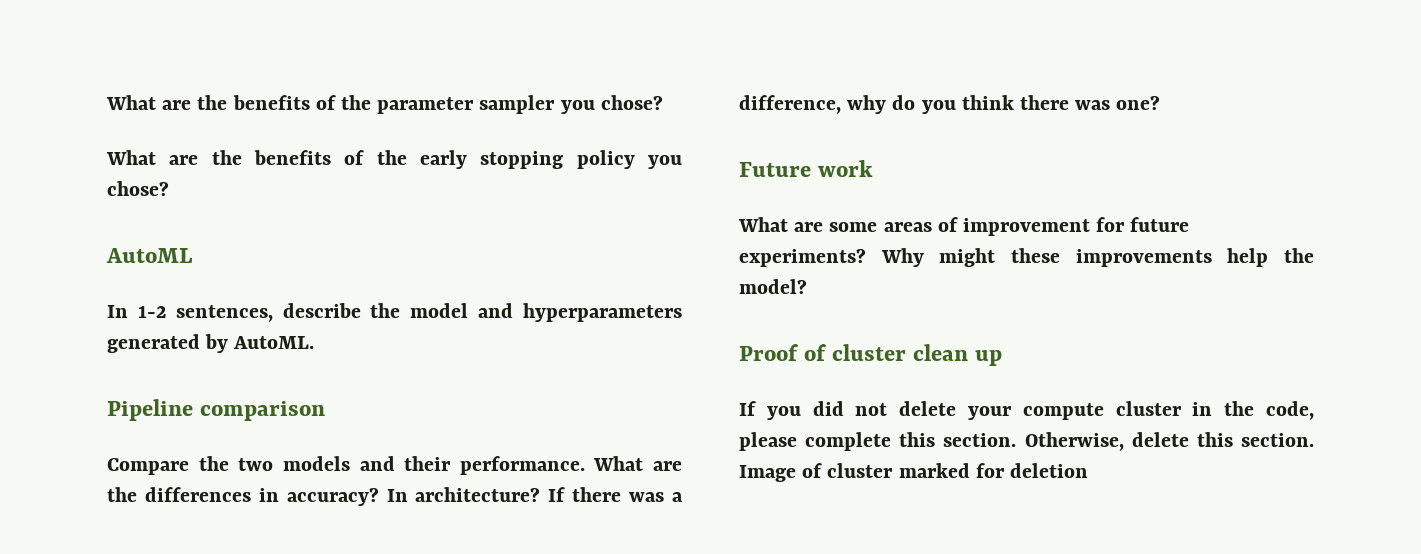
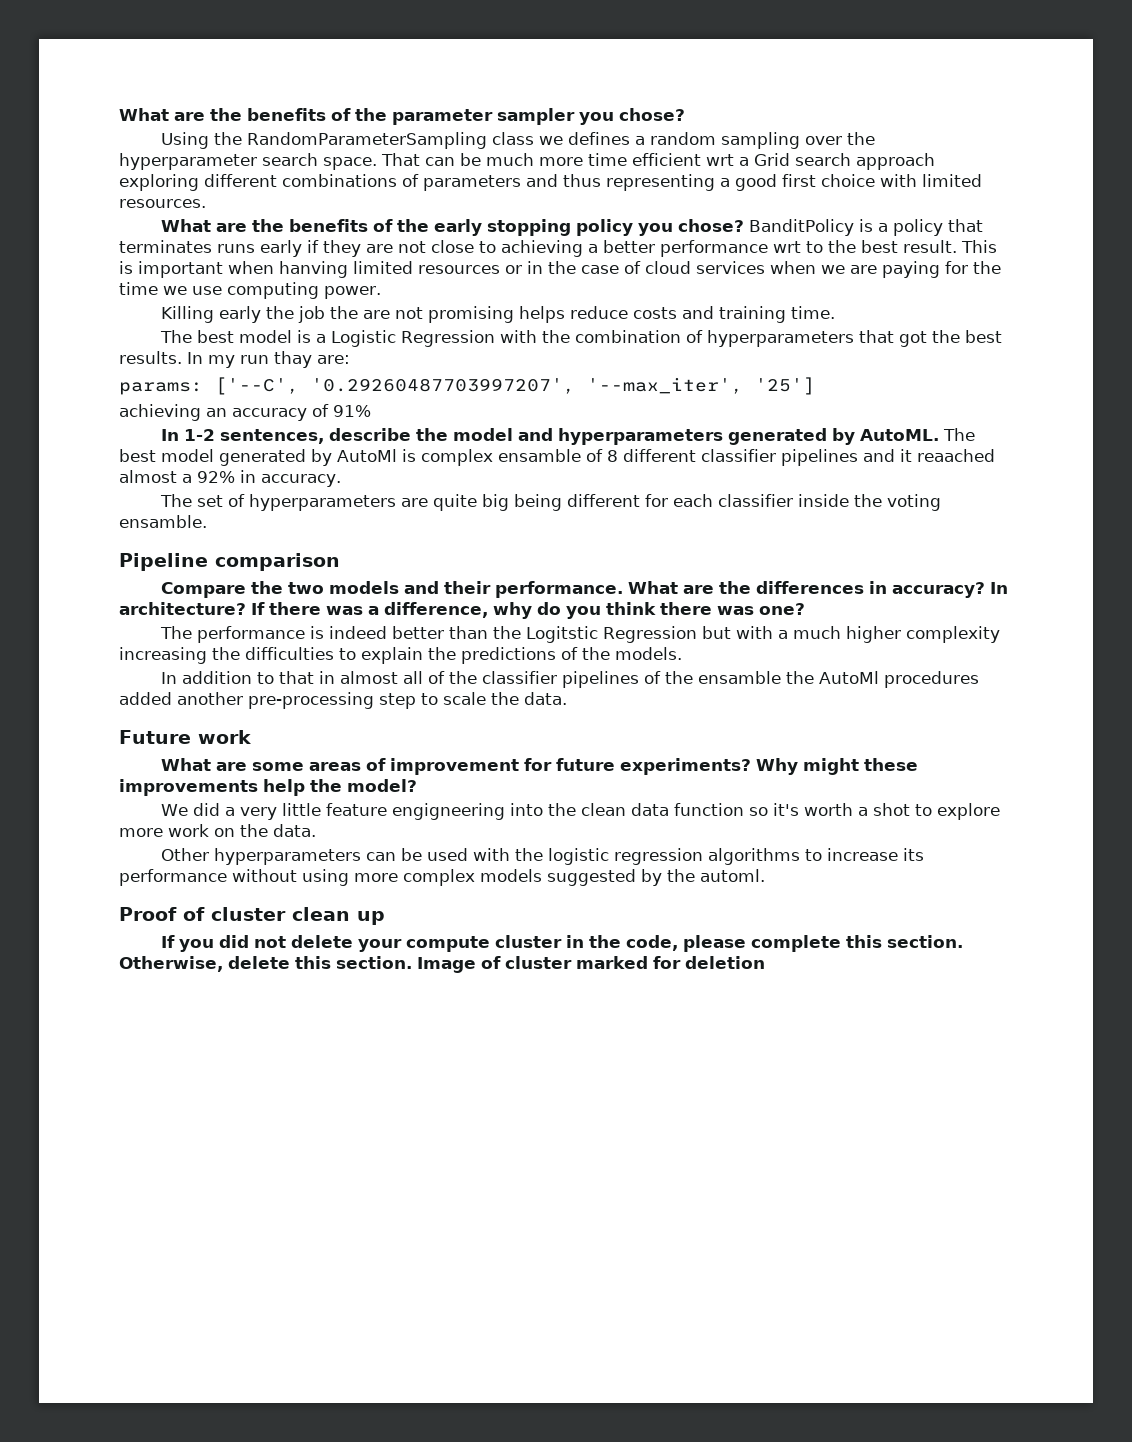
(663, 102) none -> [160,132,875,149] [119,153,935,170] [119,174,982,191] [119,199,206,208] // Using the RandomParameterSampling class we defines a random sampling over the hyperparameter search space. That can be much more time efficient wrt a Grid search approach exploring different combinations of parameters and thus representing a good first choice with limited resources.
[106,248,192,263] // AutoML -> [748,219,983,236] [119,240,997,257] [119,261,1001,278] [119,282,381,299] [160,306,835,323] [159,330,1002,347] [119,351,350,368] [119,377,815,395] [119,404,371,421] BanditPolicy is a policy that terminates runs early if they are not close to achieving a better performance wrt to the best result. This is important when hanving limited resources or in the case of cloud services when we are paying for the time we use computing power. // Killing early the job the are not promising helps reduce costs and training time. // The best model is a Logistic Regression with the combination of hyperparameters that got the best results. In my run thay are: // params: ['--C', '0.29260487703997207', '--max_iter', '25'] // achieving an accuracy of 91%
(315, 342) none -> [942,428,975,441] [119,449,995,466] [119,470,341,487] [159,494,941,511] [119,515,207,528] The best model generated by AutoMl is complex ensamble of 8 different classifier pipelines and it reaached almost a 92% in accuracy. // The set of hyperparameters are quite big being different for each classifier inside the voting ensamble.
(1161, 102) none -> [159,626,1000,643] [119,647,682,664] [160,671,979,688] [119,692,567,709] // The performance is indeed better than the Logitstic Regression but with a much higher complexity increasing the difficulties to explain the predictions of the models. // In addition to that in almost all of the classifier pipelines of the ensamble the AutoMl procedures added another pre-processing step to scale the data.
(807, 286) none -> [160,803,1000,820] [119,824,316,837] [160,848,924,865] [119,869,765,886] // We did a very little feature engigneering into the clean data function so it's worth a shot to explore more work on the data. // Other hyperparameters can be used with the logistic regression algorithms to increase its performance without using more complex models suggested by the automl.

